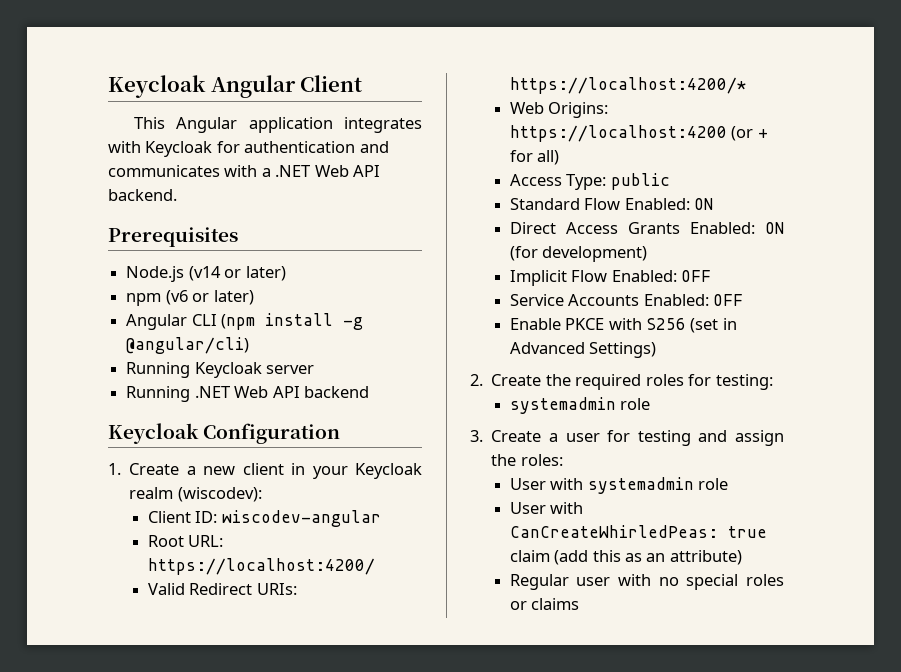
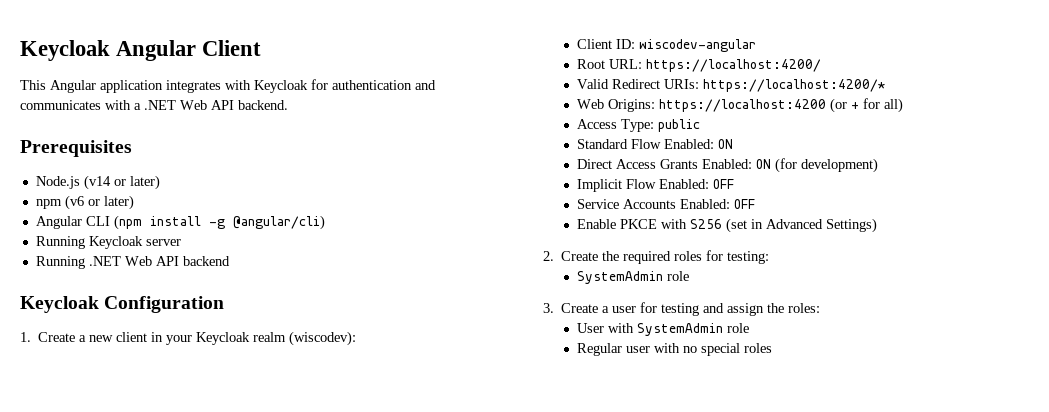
[509,397,616,414] systemadmin -> [577,271,664,284] SystemAdmin
[587,477,728,494] [509,502,584,514] [509,525,767,538] [509,550,742,565] systemadmin role // User with CanCreateWhirledPeas: true claim (add this as an attribute) -> [637,323,750,336] SystemAdmin role
[509,598,580,610] or claims -> (773, 348) none

